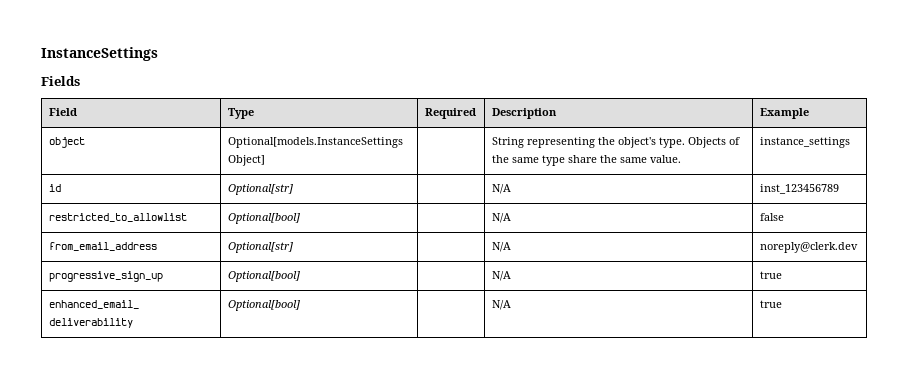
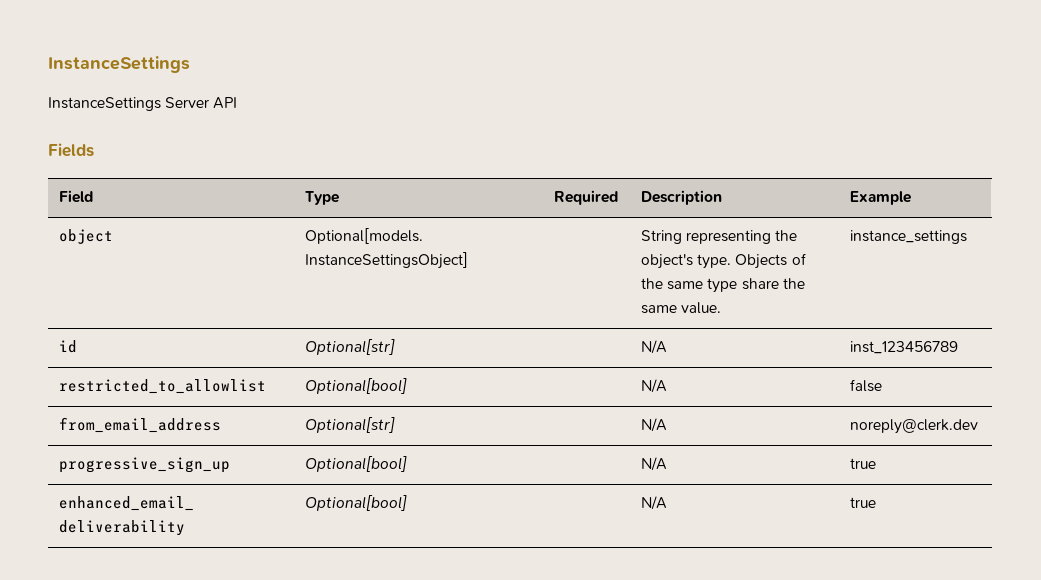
[41,47,158,61] InstanceSettings -> [48,56,190,73] [48,97,238,111] InstanceSettings // InstanceSettings Server API

